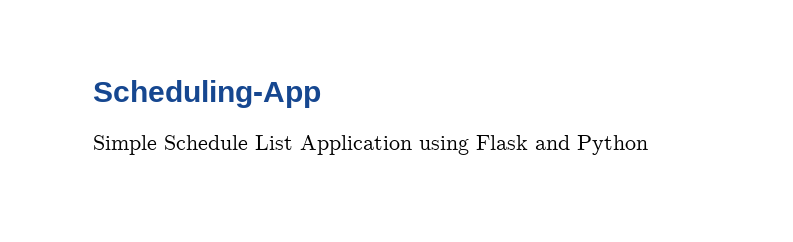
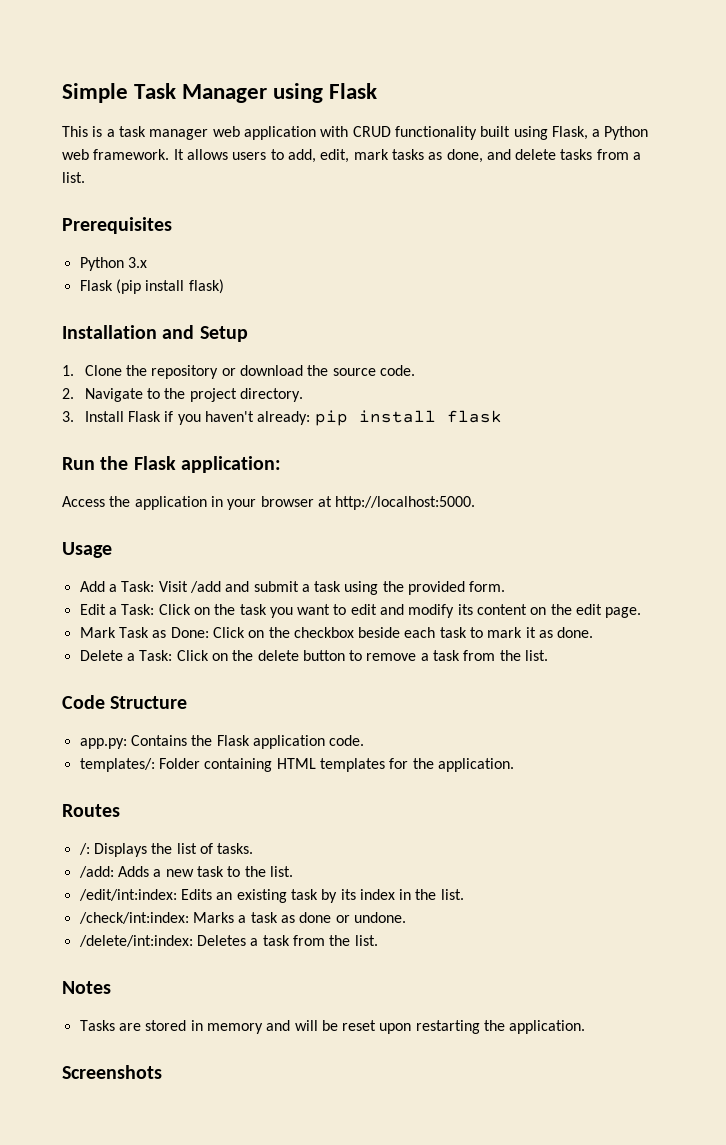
[93,80,321,108] [93,135,648,155] Scheduling-App // Simple Schedule List Application using Flask and Python -> [62,83,378,103] [62,126,649,140] [62,149,642,163] [62,172,85,183] [62,217,172,234] [79,257,147,271] [79,279,224,294] [62,325,248,342] [62,365,415,379] [62,388,303,402] [62,410,502,426] [62,456,282,473] [62,496,476,510] [62,542,112,558] [79,581,506,595] [79,604,642,618] [79,627,594,638] [79,650,549,661] [62,695,188,709] [79,735,365,749] [79,758,514,772] [62,804,120,817] [78,843,254,857] [78,866,293,878] [78,889,464,903] [78,912,406,924] [78,935,378,947] [62,981,111,994] [79,1020,586,1034] [62,1065,162,1079] Simple Task Manager using Flask // This is a task manager web application with CRUD functionality built using Flask, a Python web framework. It allows users to add, edit, mark tasks as done, and delete tasks from a list. // Prerequisites // Python 3.x // Flask (pip install flask) // Installation and Setup // 1. Clone the repository or download the source code. // 2. Navigate to the project directory. // 3. Install Flask if you haven't already: pip install flask // Run the Flask application: // Access the application in your browser at http://localhost:5000. // Usage // Add a Task: Visit /add and submit a task using the provided form. // Edit a Task: Click on the task you want to edit and modify its content on the edit page. // Mark Task as Done: Click on the checkbox beside each task to mark it as done. // Delete a Task: Click on the delete button to remove a task from the list. // Code Structure // app.py: Contains the Flask application code. // templates/: Folder containing HTML templates for the application. // Routes // /: Displays the list of tasks. // /add: Adds a new task to the list. // /edit/int:index: Edits an existing task by its index in the list. // /check/int:index: Marks a task as done or undone. // /delete/int:index: Deletes a task from the list. // Notes // Tasks are stored in memory and will be reset upon restarting the application. // Screenshots

